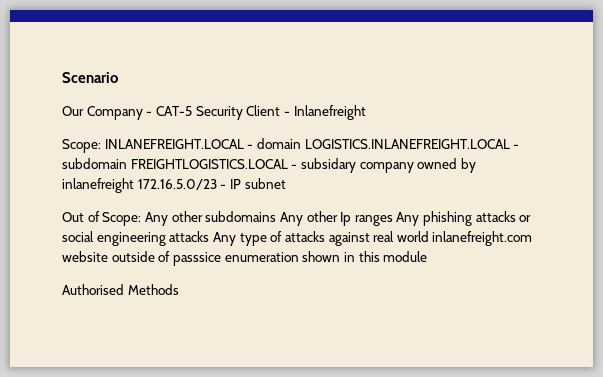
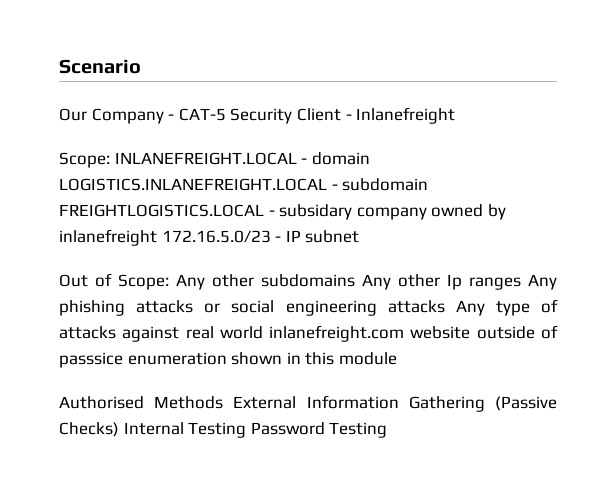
(179, 289) none -> [233,395,557,412] [59,422,388,438] External Information Gathering (Passive Checks) Internal Testing Password Testing

